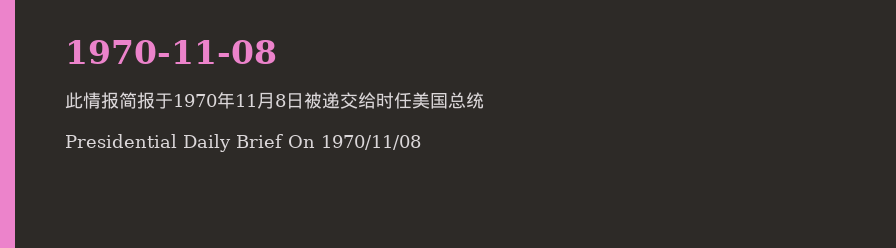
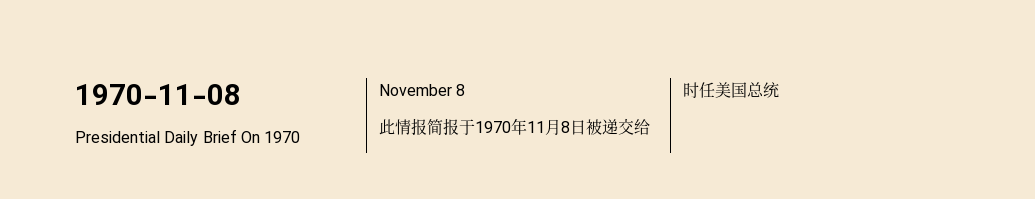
(277, 52) none -> [75,129,301,146] [379,84,466,96] // Presidential Daily Brief On 1970 November 8
[65,134,421,152] // Presidential Daily Brief On 1970/11/08 -> (779, 90) none

